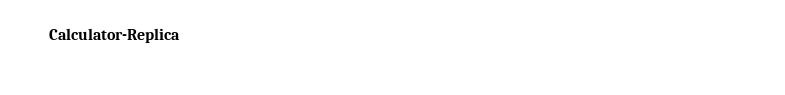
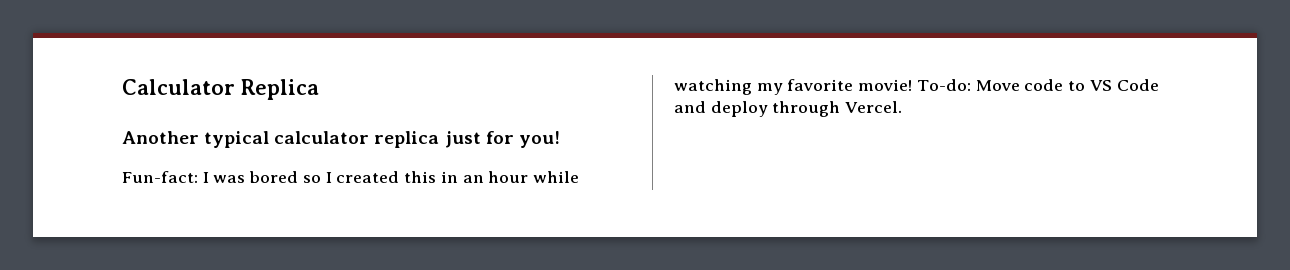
[49,28,180,43] Calculator-Replica -> [122,79,319,100] [122,131,560,148] [122,171,579,183] [674,79,1159,95] [674,101,903,117] Calculator Replica // Another typical calculator replica just for you! // Fun-fact: I was bored so I created this in an hour while watching my favorite movie! To-do: Move code to VS Code and deploy through Vercel.

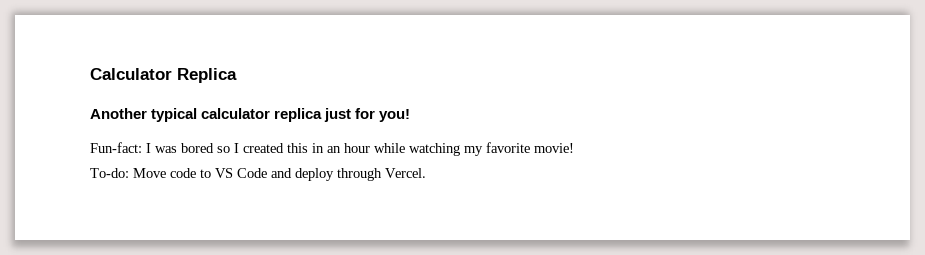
(913, 85) none -> (574, 148) //

